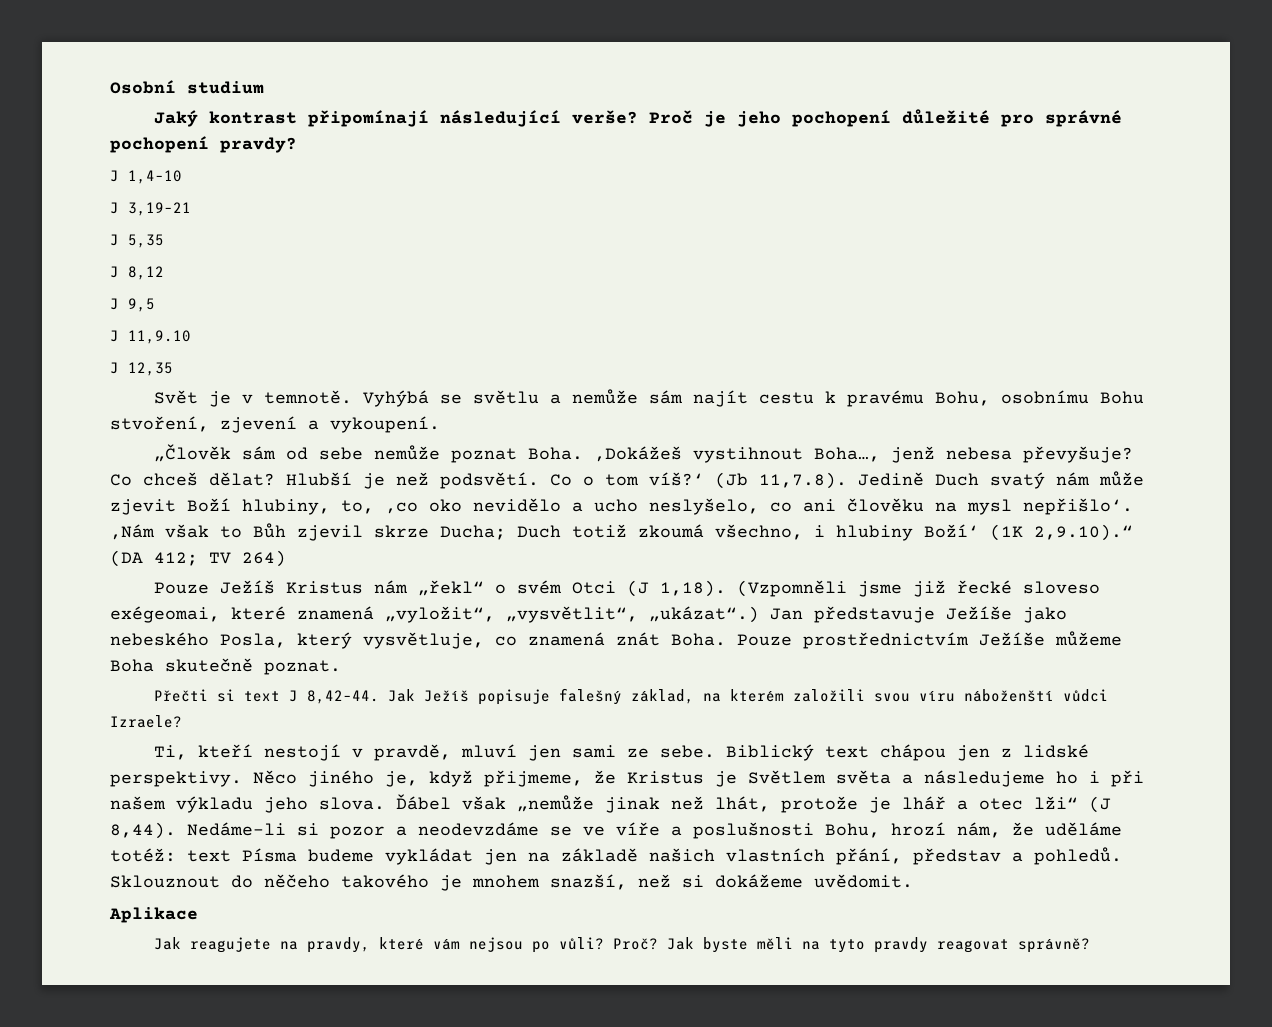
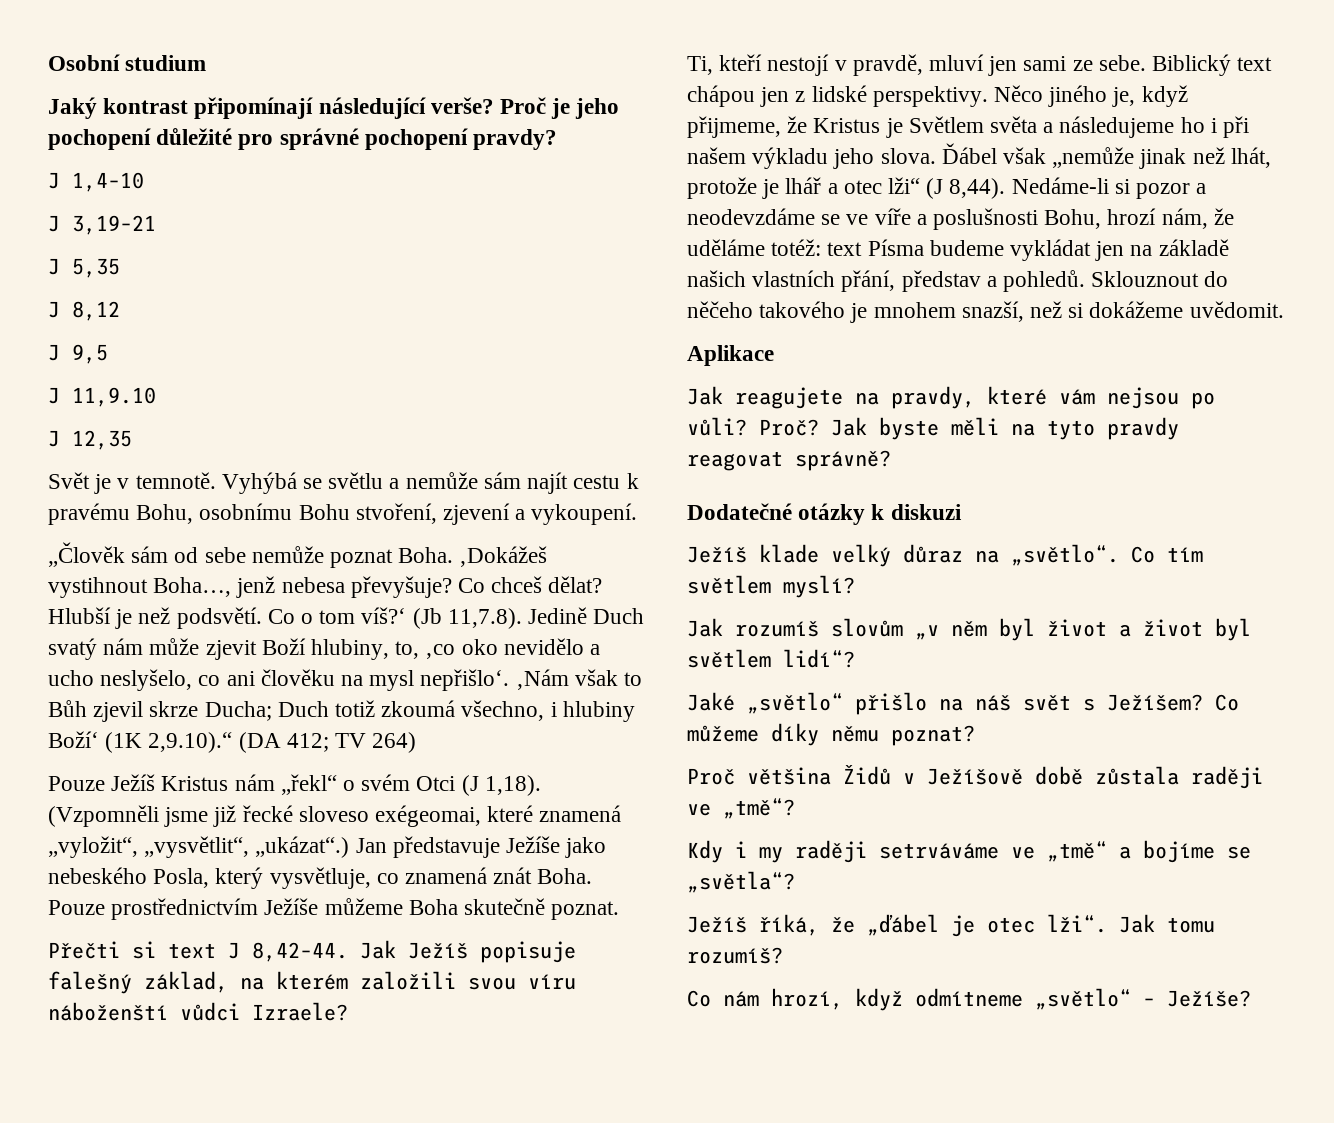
(1091, 945) none -> [687,503,962,525] [687,544,1203,567] [687,575,855,598] [687,618,1251,641] [687,649,855,668] [687,692,1239,715] [687,723,975,746] [687,765,1263,789] [687,798,795,819] [687,840,1251,863] [687,871,795,893] [687,914,1215,937] [687,947,783,964] [687,988,1251,1011] // Dodatečné otázky k diskuzi // Ježíš klade velký důraz na „světlo“. Co tím světlem myslí? // Jak rozumíš slovům „v něm byl život a život byl světlem lidí“? // Jaké „světlo“ přišlo na náš svět s Ježíšem? Co můžeme díky němu poznat? // Proč většina Židů v Ježíšově době zůstala raději ve „tmě“? // Kdy i my raději setrváváme ve „tmě“ a bojíme se „světla“? // Ježíš říká, že „ďábel je otec lži“. Jak tomu rozumíš? // Co nám hrozí, když odmítneme „světlo“ – Ježíše?

